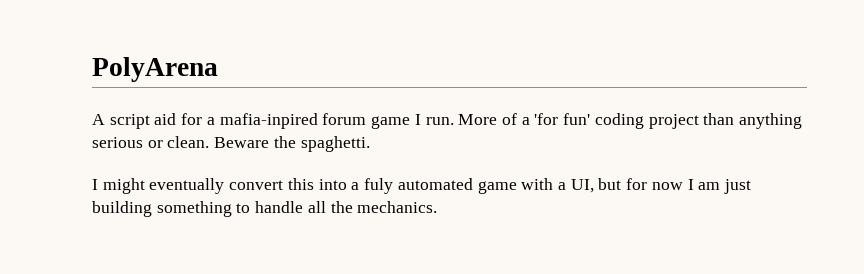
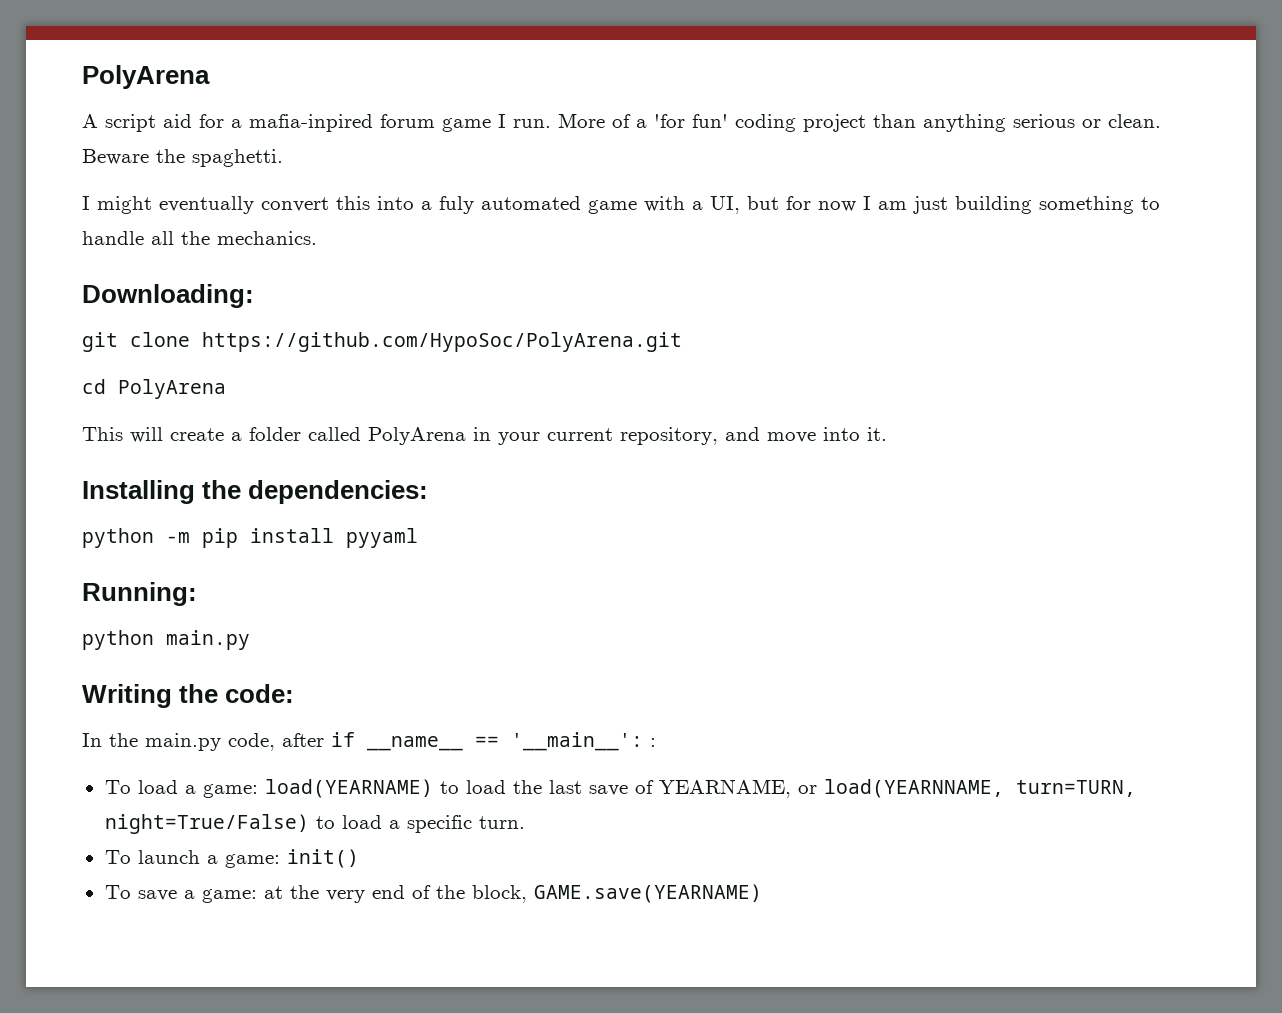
(438, 207) none -> [82,284,254,308] [82,332,682,352] [82,379,226,399] [82,427,887,445] [82,480,429,504] [82,528,418,548] [82,582,197,606] [82,630,250,650] [82,684,295,708] [82,732,656,751] [104,779,1136,798] [104,814,525,834] [104,849,359,868] [104,884,762,903] // Downloading: // git clone https://github.com/HypoSoc/PolyArena.git // cd PolyArena // This will create a folder called PolyArena in your current repository, and move into it. // Installing the dependencies: // python -m pip install pyyaml // Running: // python main.py // Writing the code: // In the main.py code, after if __name__ == '__main__': : // To load a game: load(YEARNAME) to load the last save of YEARNAME, or load(YEARNNAME, turn=TURN, night=True/False) to load a specific turn. // To launch a game: init() // To save a game: at the very end of the block, GAME.save(YEARNAME)

